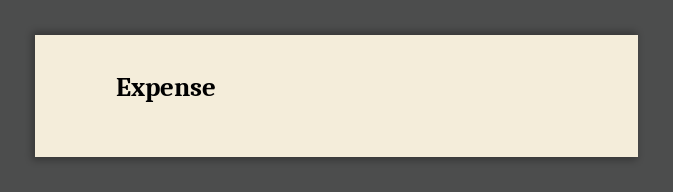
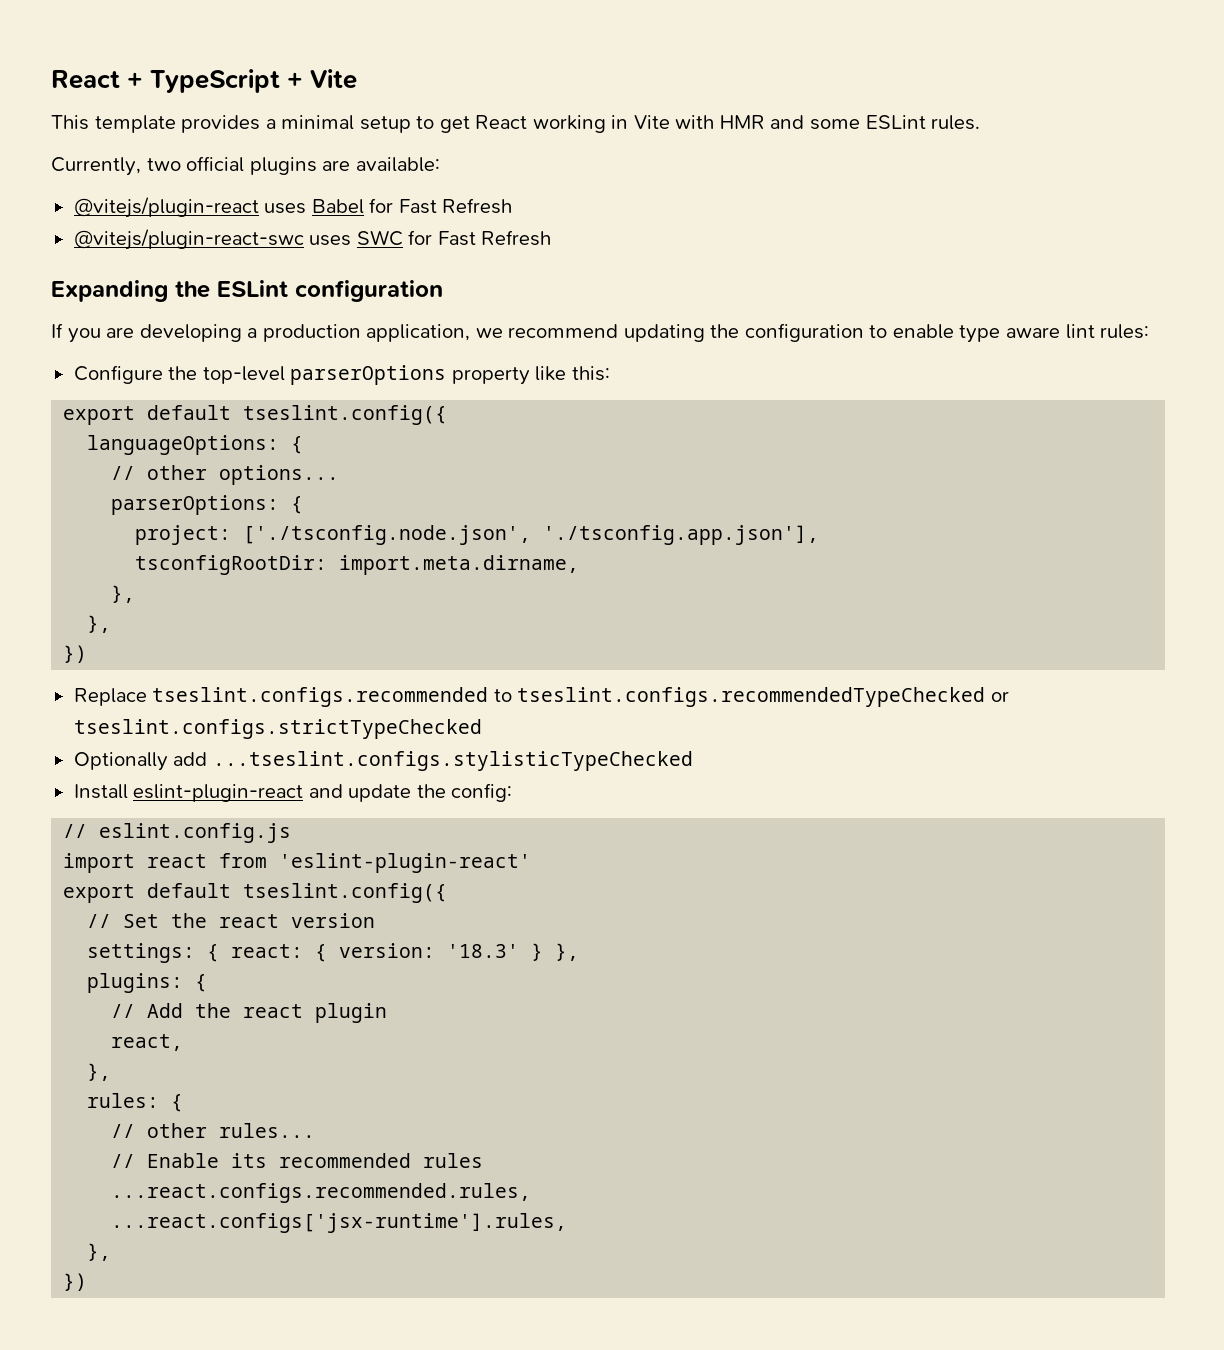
[116,78,216,102] Expense -> [51,69,358,93] [51,115,981,133] [51,156,440,176] [73,197,513,218] [73,229,552,250] [51,280,443,302] [51,323,1150,343] [73,365,610,385] [63,405,448,425] [87,435,304,455] [111,465,340,485] [111,495,304,515] [135,525,820,545] [135,555,580,575] [111,585,136,603] [87,615,112,633] [63,645,88,663] [73,687,1009,707] [73,719,482,739] [73,751,693,771] [73,783,513,802] [63,823,292,843] [63,853,532,873] [63,883,448,903] [87,913,376,928] [87,943,580,963] [87,973,208,993] [111,1003,388,1023] [111,1034,184,1051] [87,1063,112,1081] [87,1093,184,1112] [111,1123,316,1138] [111,1153,484,1168] [111,1183,532,1203] [111,1213,568,1233] [87,1243,112,1261] [63,1273,88,1291] React + TypeScript + Vite // This template provides a minimal setup to get React working in Vite with HMR and some ESLint rules. // Currently, two official plugins are available: // @vitejs/plugin-react uses Babel for Fast Refresh // @vitejs/plugin-react-swc uses SWC for Fast Refresh // Expanding the ESLint configuration // If you are developing a production application, we recommend updating the configuration to enable type aware lint rules: // Configure the top-level parserOptions property like this: // export default tseslint.config({ // languageOptions: { // // other options... // parserOptions: { // project: ['./tsconfig.node.json', './tsconfig.app.json'], // tsconfigRootDir: import.meta.dirname, // }, // }, // }) // Replace tseslint.configs.recommended to tseslint.configs.recommendedTypeChecked or tseslint.configs.strictTypeChecked // Optionally add ...tseslint.configs.stylisticTypeChecked // Install eslint-plugin-react and update the config: // // eslint.config.js // import react from 'eslint-plugin-react' // export default tseslint.config({ // // Set the react version // settings: { react: { version: '18.3' } }, // plugins: { // // Add the react plugin // react, // }, // rules: { // // other rules... // // Enable its recommended rules // ...react.configs.recommended.rules, // ...react.configs['jsx-runtime'].rules, // }, // })

